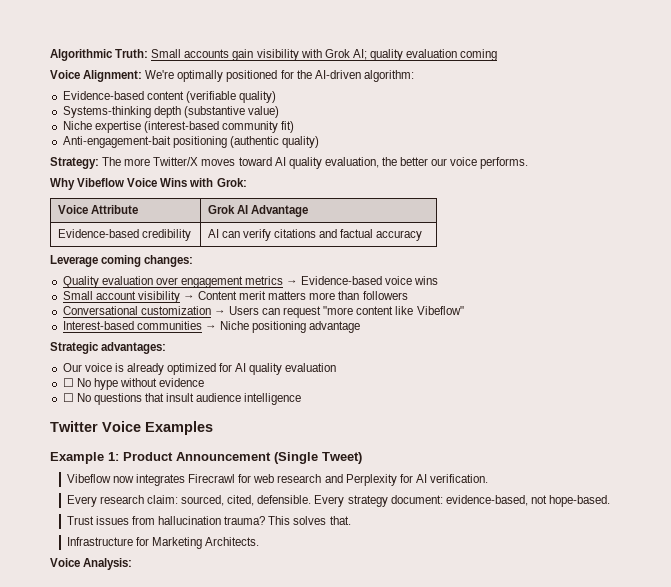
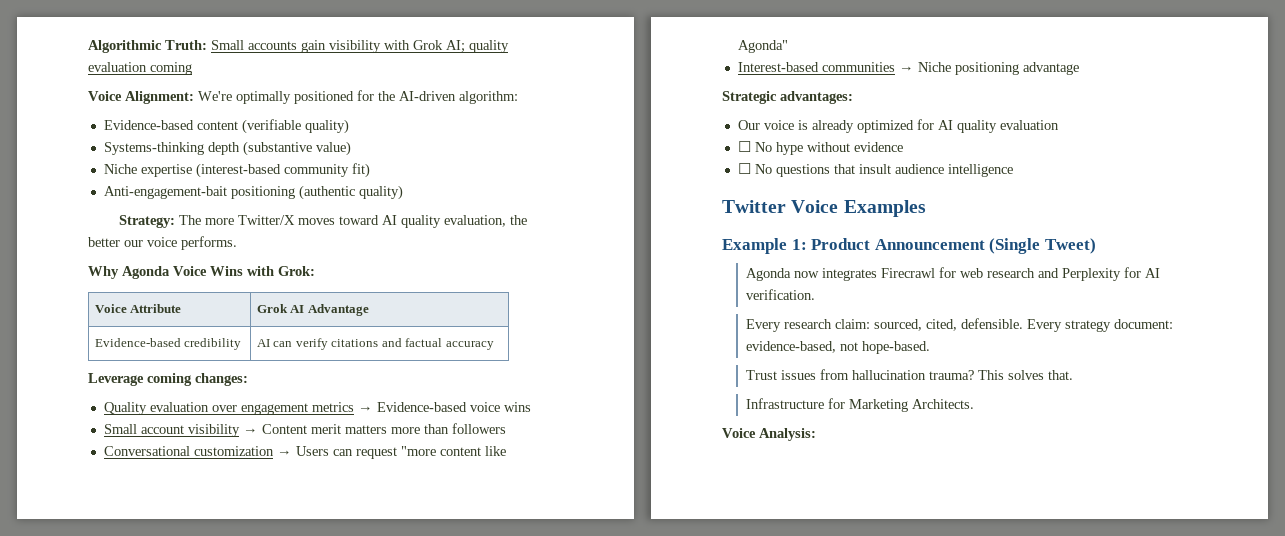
[77,178,125,187] Vibeflow -> [122,266,170,279] Agonda
[416,306,464,315] Vibeflow" -> [737,40,788,53] Agonda"
[66,474,111,483] Vibeflow -> [745,268,791,281] Agonda

